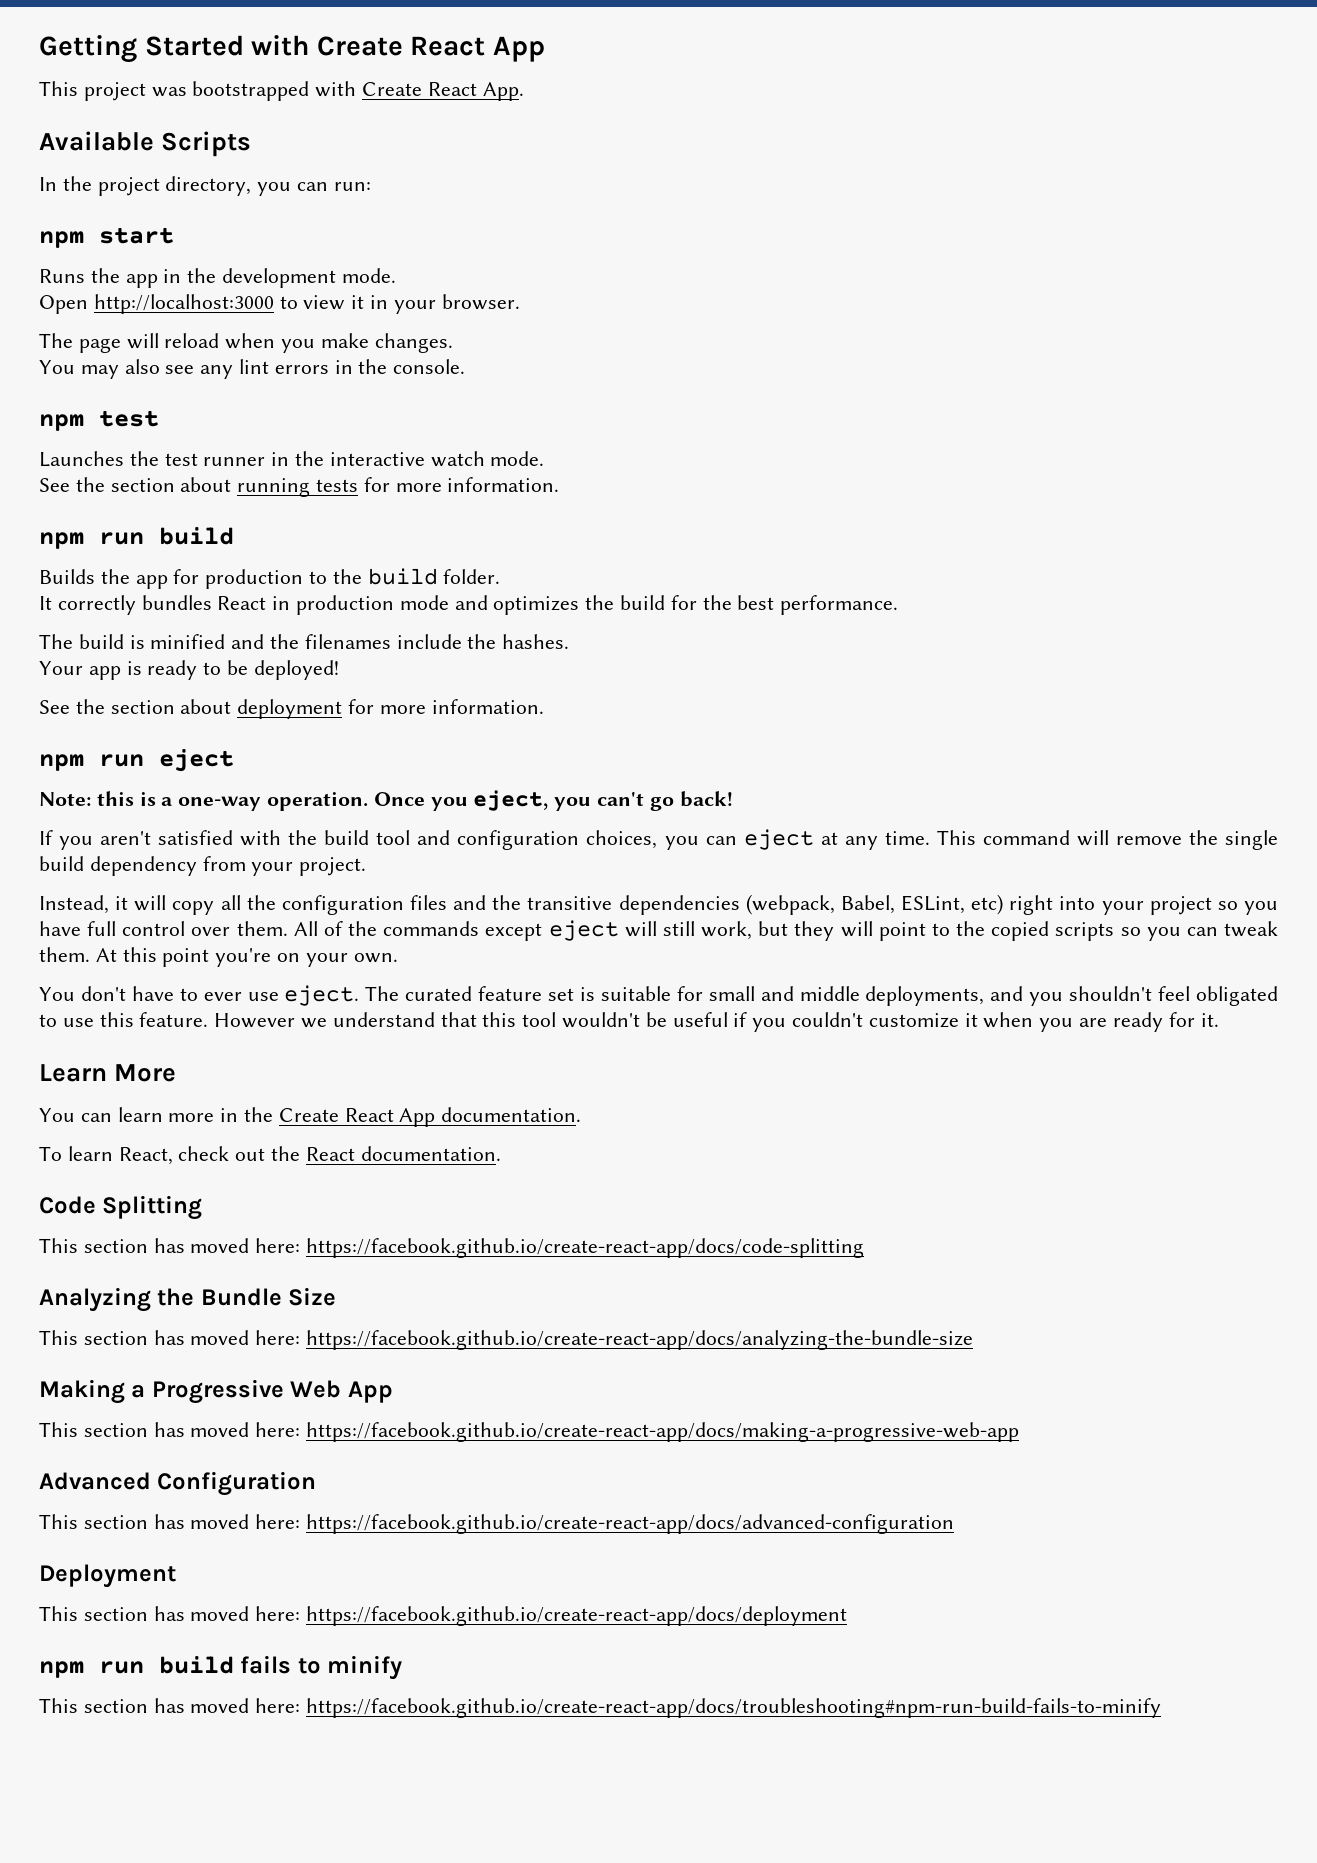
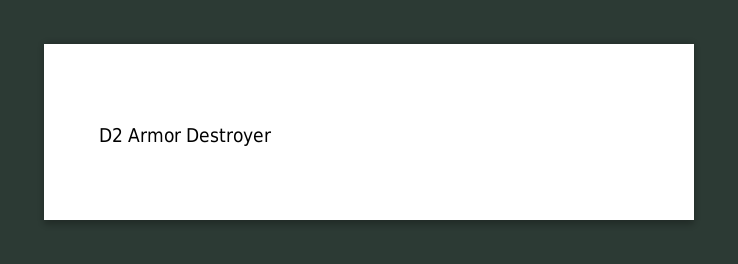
[39,35,545,63] [39,81,524,101] [39,131,252,157] [39,176,371,196] [39,227,174,248] [39,268,396,288] [39,294,520,314] [39,333,453,353] [39,359,466,379] [39,410,159,431] [39,451,545,467] [39,477,560,497] [39,527,234,549] [39,568,501,589] [39,595,899,615] [39,634,570,649] [39,660,339,680] [39,699,544,719] [39,749,234,772] [39,790,733,811] [39,829,1278,850] [39,856,367,876] [39,894,1278,915] [39,920,1278,941] [39,947,398,967] [39,985,1278,1006] [39,1012,1219,1032] [39,1064,177,1082] [39,1107,582,1127] [39,1146,501,1165] [39,1195,203,1220] [39,1238,865,1258] [39,1287,337,1312] [39,1330,974,1350] [39,1379,393,1404] [39,1422,1020,1442] [39,1471,317,1496] [39,1514,955,1534] [39,1564,176,1588] [39,1606,848,1626] [39,1655,403,1680] [39,1698,1162,1718] Getting Started with Create React App // This project was bootstrapped with Create React App. // Available Scripts // In the project directory, you can run: // npm start // Runs the app in the development mode. // Open http://localhost:3000 to view it in your browser. // The page will reload when you make changes. // You may also see any lint errors in the console. // npm test // Launches the test runner in the interactive watch mode. // See the section about running tests for more information. // npm run build // Builds the app for production to the build folder. // It correctly bundles React in production mode and optimizes the build for the best performance. // The build is minified and the filenames include the hashes. // Your app is ready to be deployed! // See the section about deployment for more information. // npm run eject // Note: this is a one-way operation. Once you eject, you can't go back! // If you aren't satisfied with the build tool and configuration choices, you can eject at any time. This command will remove the single build dependency from your project. // Instead, it will copy all the configuration files and the transitive dependencies (webpack, Babel, ESLint, etc) right into your project so you have full control over them. All of the commands except eject will still work, but they will point to the copied scripts so you can tweak them. At this point you're on your own. // You don't have to ever use eject. The curated feature set is suitable for small and middle deployments, and you shouldn't feel obligated to use this feature. However we understand that this tool wouldn't be useful if you couldn't customize it when you are ready for it. // Learn More // You can learn more in the Create React App documentation. // To learn React, check out the React documentation. // Code Splitting // This section has moved here: https://facebook.github.io/create-react-app/docs/code-splitting // Analyzing the Bundle Size // This section has moved here: https://facebook.github.io/create-react-app/docs/analyzing-the-bundle-size // Making a Progressive Web App // This section has moved here: https://facebook.github.io/create-react-app/docs/making-a-progressive-web-app // Advanced Configuration // This section has moved here: https://facebook.github.io/create-react-app/docs/advanced-configuration // Deployment // This section has moved here: https://facebook.github.io/create-react-app/docs/deployment // npm run build fails to minify // This section has moved here: https://facebook.github.io/create-react-app/docs/troubleshooting#npm-run-build-fails-to-minify -> [99,127,273,146] D2 Armor Destroyer

